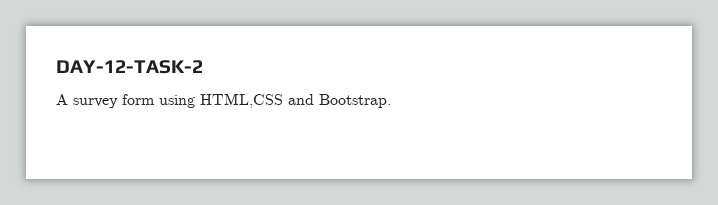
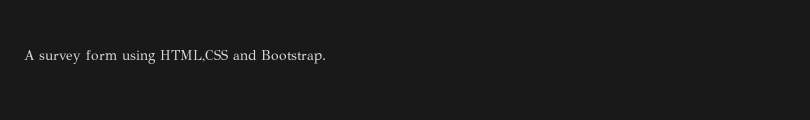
[56,60,203,74] DAY-12-TASK-2 // -> (24, 55) none

